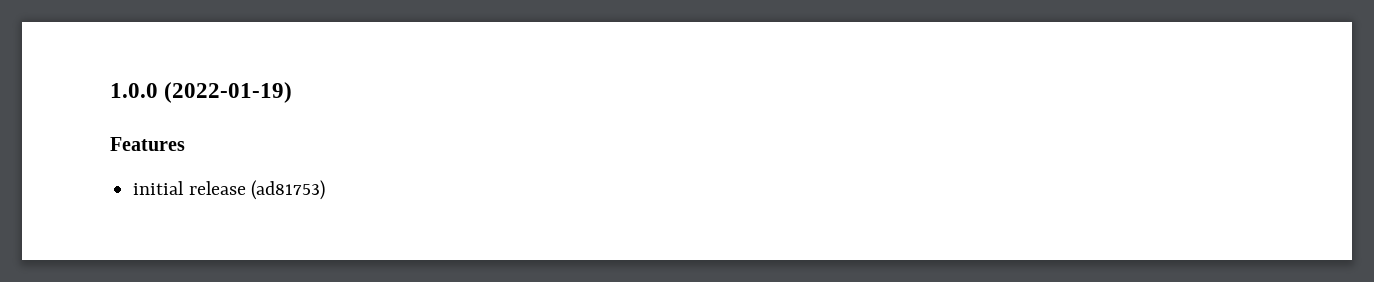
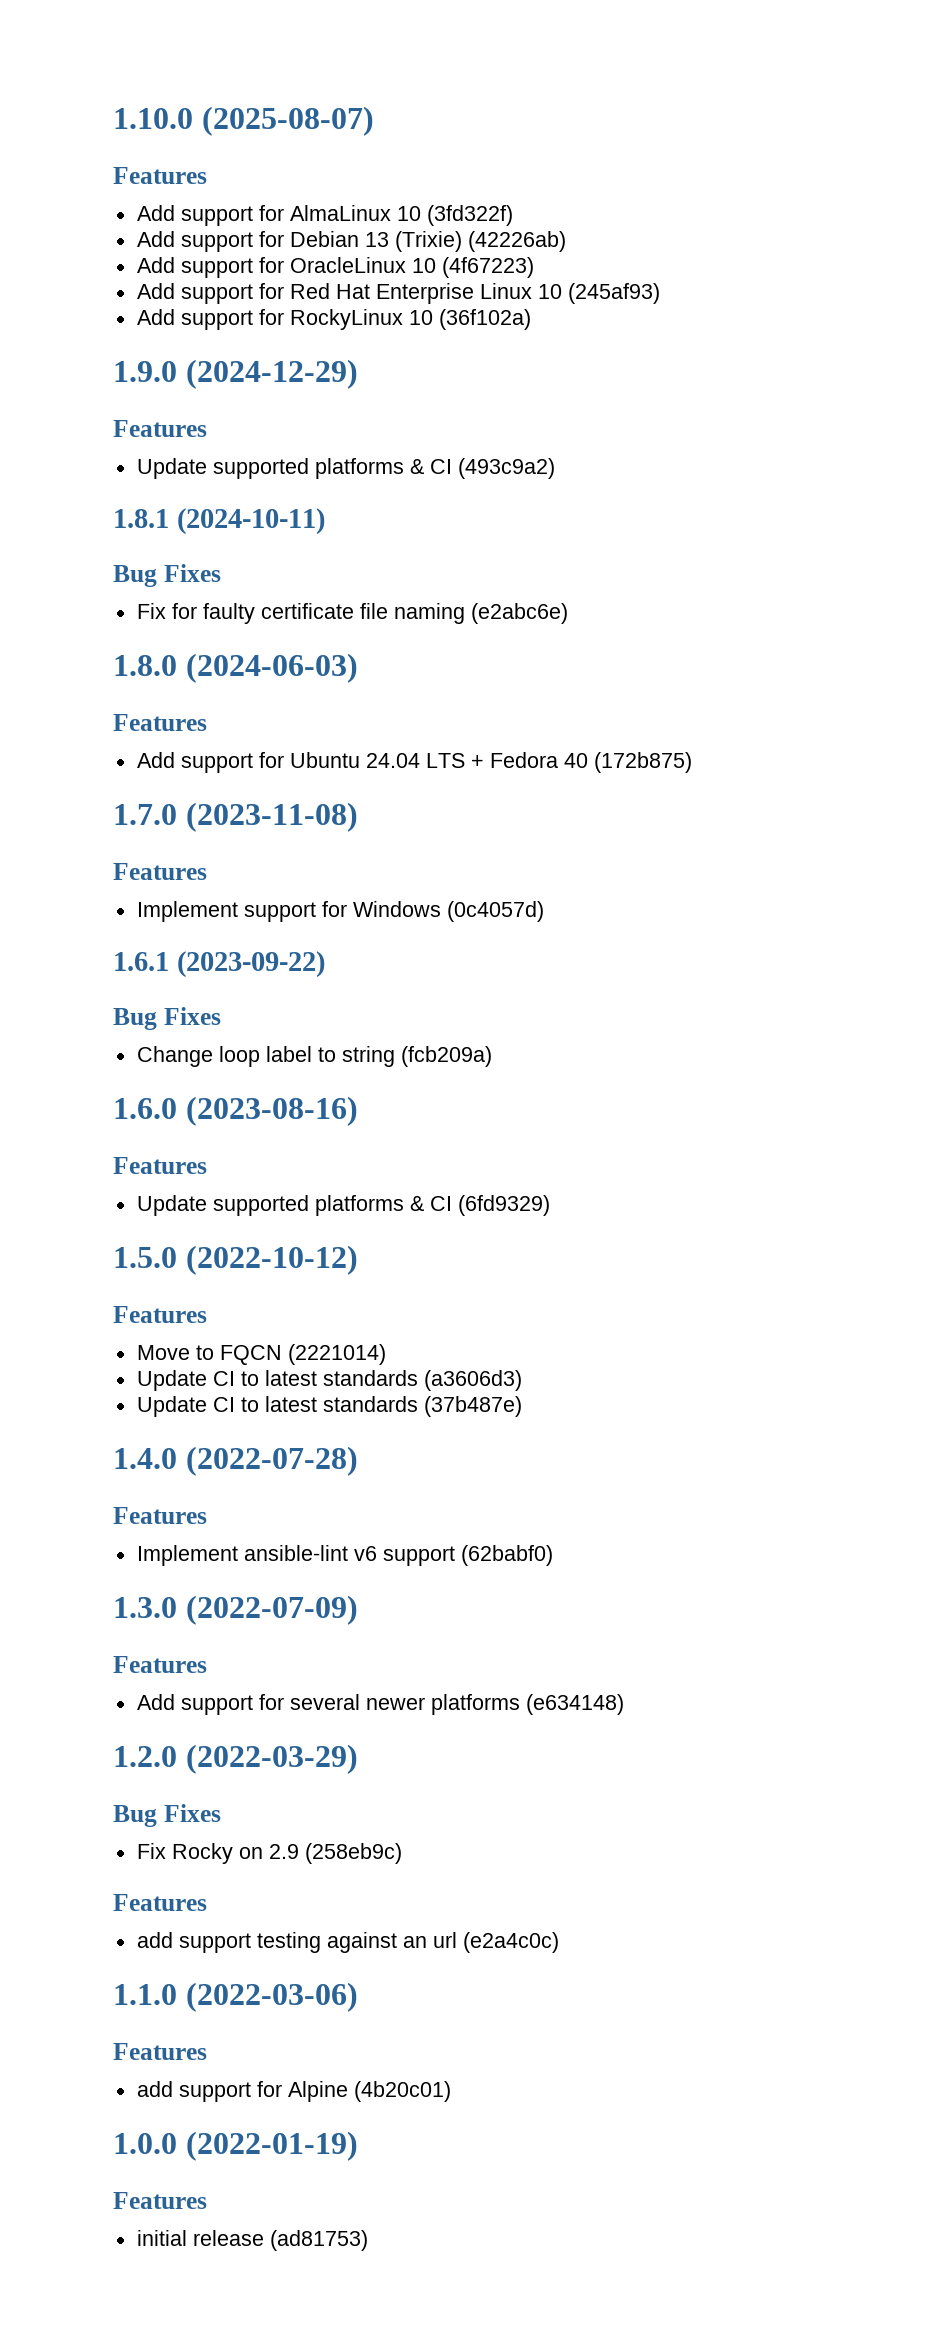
(110, 90) none -> [113,106,374,136] [113,167,207,184] [136,205,513,226] [136,231,566,252] [136,257,534,278] [136,283,660,304] [136,309,531,330] [113,359,358,389] [113,420,207,437] [136,458,555,479] [113,508,325,535] [113,564,221,587] [136,603,568,624] [113,653,358,683] [113,714,207,731] [136,752,692,773] [113,802,358,832] [113,863,207,880] [136,901,544,922] [113,951,325,978] [113,1007,221,1030] [136,1046,492,1067] [113,1096,358,1126] [113,1157,207,1174] [136,1195,550,1216] [113,1245,358,1275] [113,1306,207,1323] [136,1344,386,1365] [136,1370,522,1391] [136,1396,522,1417] [113,1446,358,1476] [113,1507,207,1524] [136,1545,553,1566] [113,1595,358,1625] [113,1656,207,1673] [136,1694,624,1715] [113,1744,358,1774] [113,1804,221,1827] [136,1843,402,1864] [113,1894,207,1911] [136,1932,559,1953] [113,1982,358,2012] [113,2043,207,2060] [136,2081,451,2102] 1.10.0 (2025-08-07) // Features // Add support for AlmaLinux 10 (3fd322f) // Add support for Debian 13 (Trixie) (42226ab) // Add support for OracleLinux 10 (4f67223) // Add support for Red Hat Enterprise Linux 10 (245af93) // Add support for RockyLinux 10 (36f102a) // 1.9.0 (2024-12-29) // Features // Update supported platforms & CI (493c9a2) // 1.8.1 (2024-10-11) // Bug Fixes // Fix for faulty certificate file naming (e2abc6e) // 1.8.0 (2024-06-03) // Features // Add support for Ubuntu 24.04 LTS + Fedora 40 (172b875) // 1.7.0 (2023-11-08) // Features // Implement support for Windows (0c4057d) // 1.6.1 (2023-09-22) // Bug Fixes // Change loop label to string (fcb209a) // 1.6.0 (2023-08-16) // Features // Update supported platforms & CI (6fd9329) // 1.5.0 (2022-10-12) // Features // Move to FQCN (2221014) // Update CI to latest standards (a3606d3) // Update CI to latest standards (37b487e) // 1.4.0 (2022-07-28) // Features // Implement ansible-lint v6 support (62babf0) // 1.3.0 (2022-07-09) // Features // Add support for several newer platforms (e634148) // 1.2.0 (2022-03-29) // Bug Fixes // Fix Rocky on 2.9 (258eb9c) // Features // add support testing against an url (e2a4c0c) // 1.1.0 (2022-03-06) // Features // add support for Alpine (4b20c01) //

